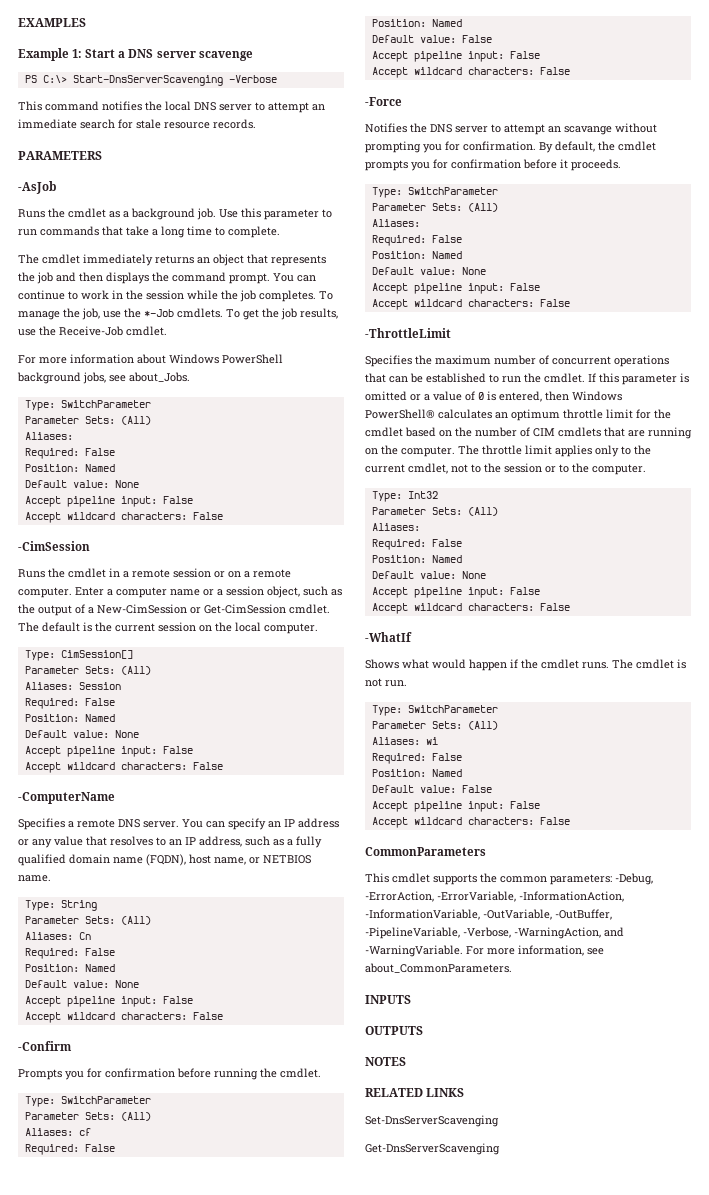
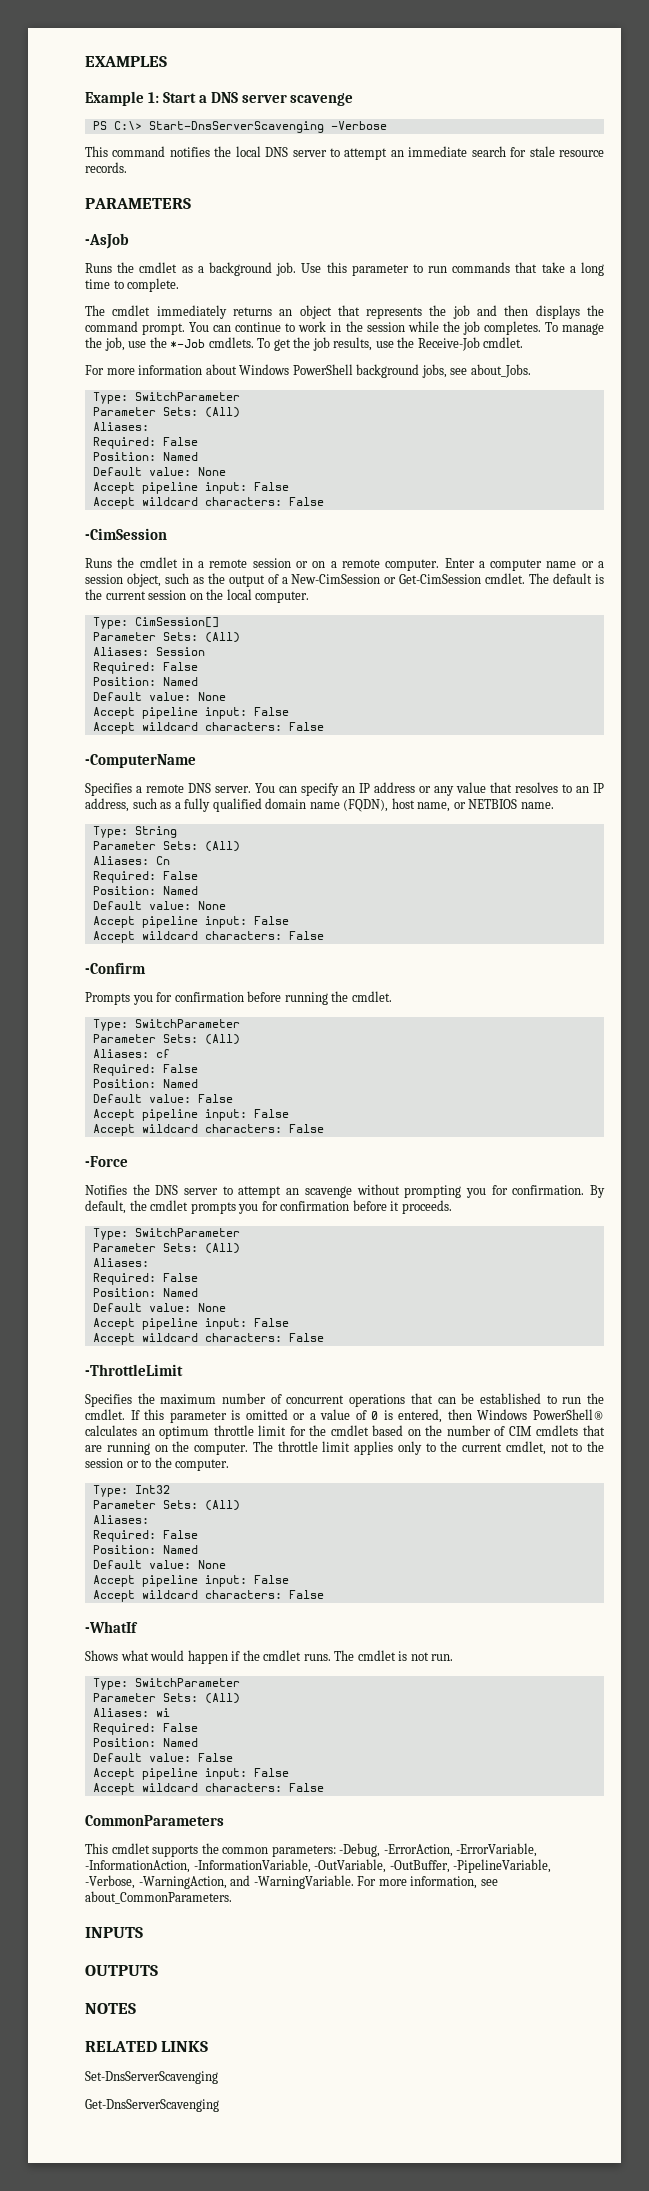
[564,126,612,135] scavange -> [304,1186,352,1198] scavenge

